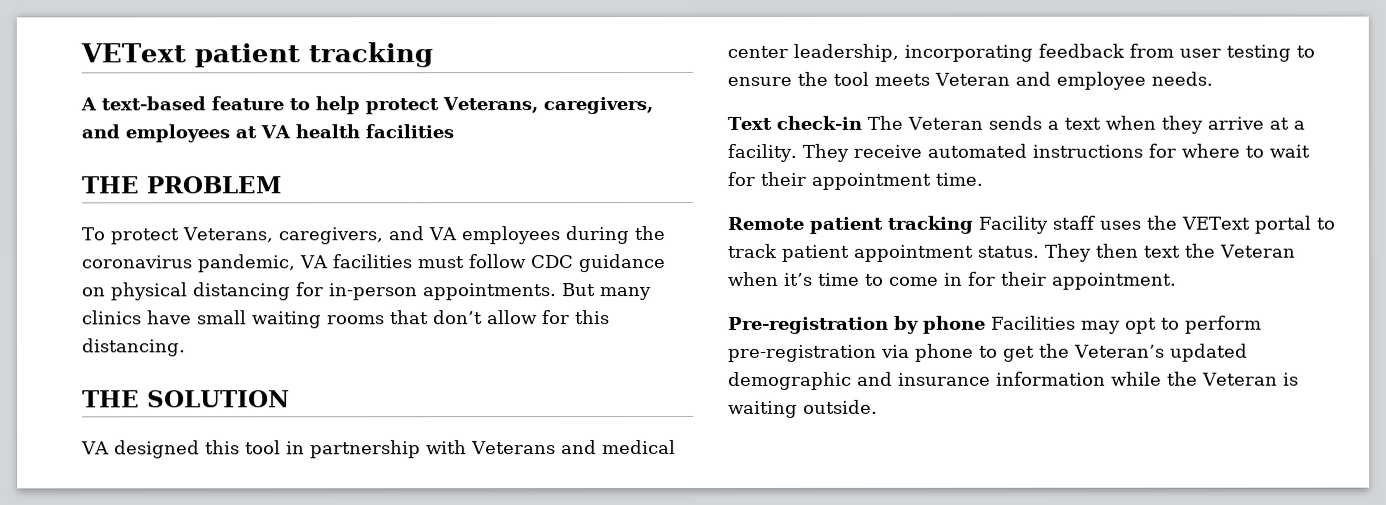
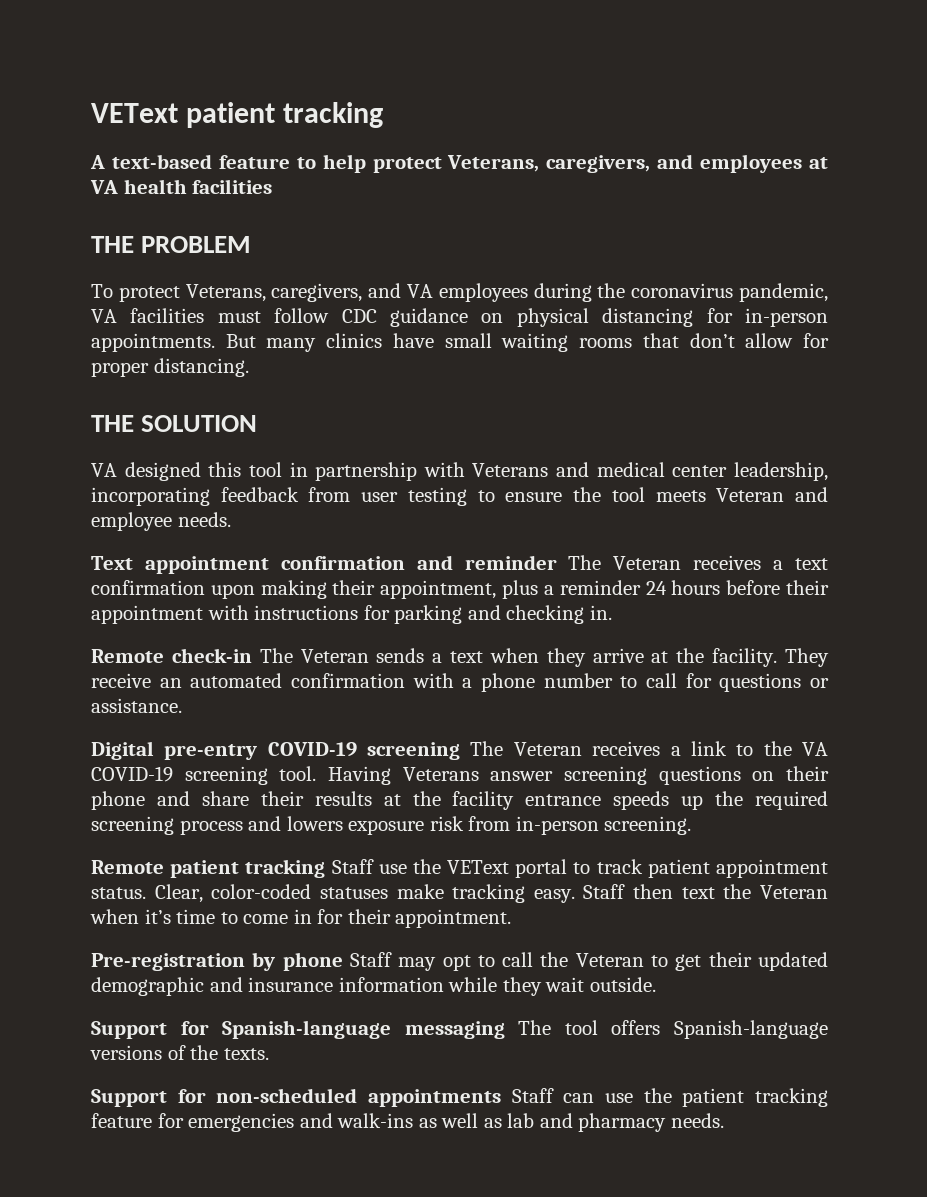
[575,310,610,325] this -> [91,362,149,377] proper
(772, 123) none -> [144,555,829,574] [91,580,830,599] [91,605,612,624] [91,649,164,663] appointment confirmation and reminder The Veteran receives a text confirmation upon making their appointment, plus a reminder 24 hours before their appointment with instructions for parking and checking in. // Remote
[1292,120,1305,130] a -> [676,648,705,663] the
[926,143,1310,158] [727,171,983,190] automated instructions for where to wait for their appointment time. -> [159,673,829,692] [91,698,182,713] [91,741,829,760] [91,766,829,785] [91,791,828,810] [91,816,692,835] an automated confirmation with a phone number to call for questions or assistance. // Digital pre-entry COVID-19 screening The Veteran receives a link to the VA COVID-19 screening tool. Having Veterans answer screening questions on their phone and share their results at the facility entrance speeds up the required screening process and lowers exposure risk from in-person screening.
[978,215,1141,234] Facility staff uses -> [331,859,407,874] Staff use
[1044,243,1092,262] They -> [154,884,626,903] Clear, color-coded statuses make tracking easy. Staff
[991,315,1076,330] Facilities -> [349,952,392,967] Staff
[1184,315,1262,334] [728,343,1165,362] perform pre-registration via phone to get the Veteran’s -> [502,952,752,971] call the Veteran to get their
[1167,371,1299,386] [728,399,878,418] the Veteran is waiting outside. -> [502,977,656,996] [91,1020,828,1039] [90,1045,269,1060] [91,1088,828,1107] [91,1113,724,1132] they wait outside. // Support for Spanish-language messaging The tool offers Spanish-language versions of the texts. // Support for non-scheduled appointments Staff can use the patient tracking feature for emergencies and walk-ins as well as lab and pharmacy needs.

